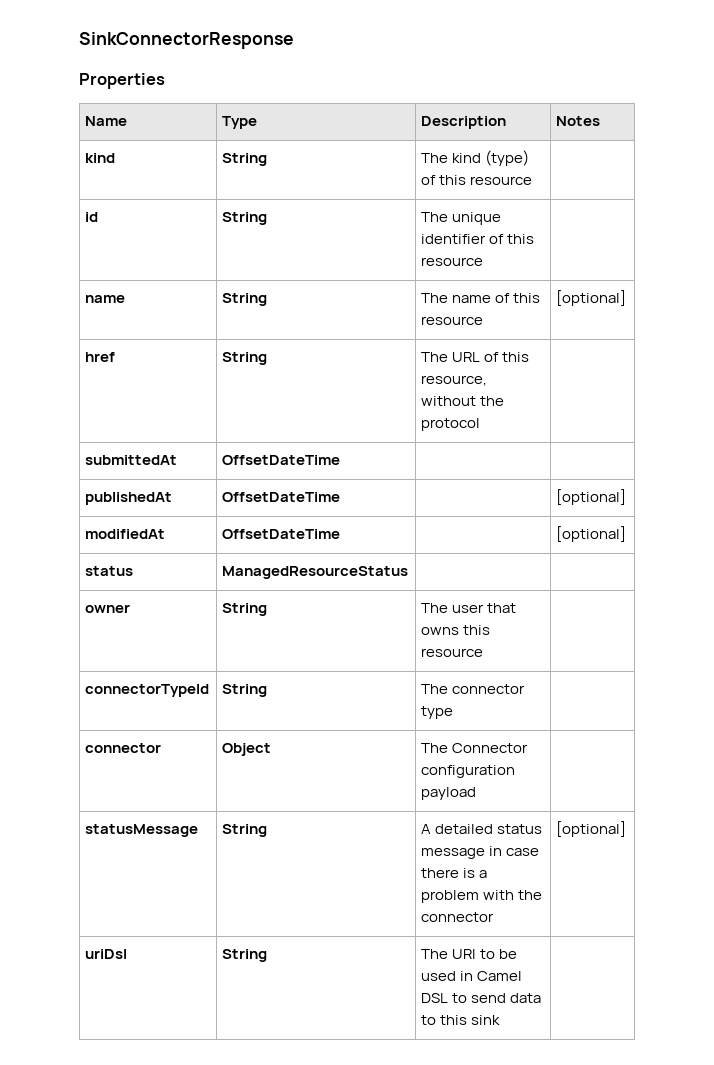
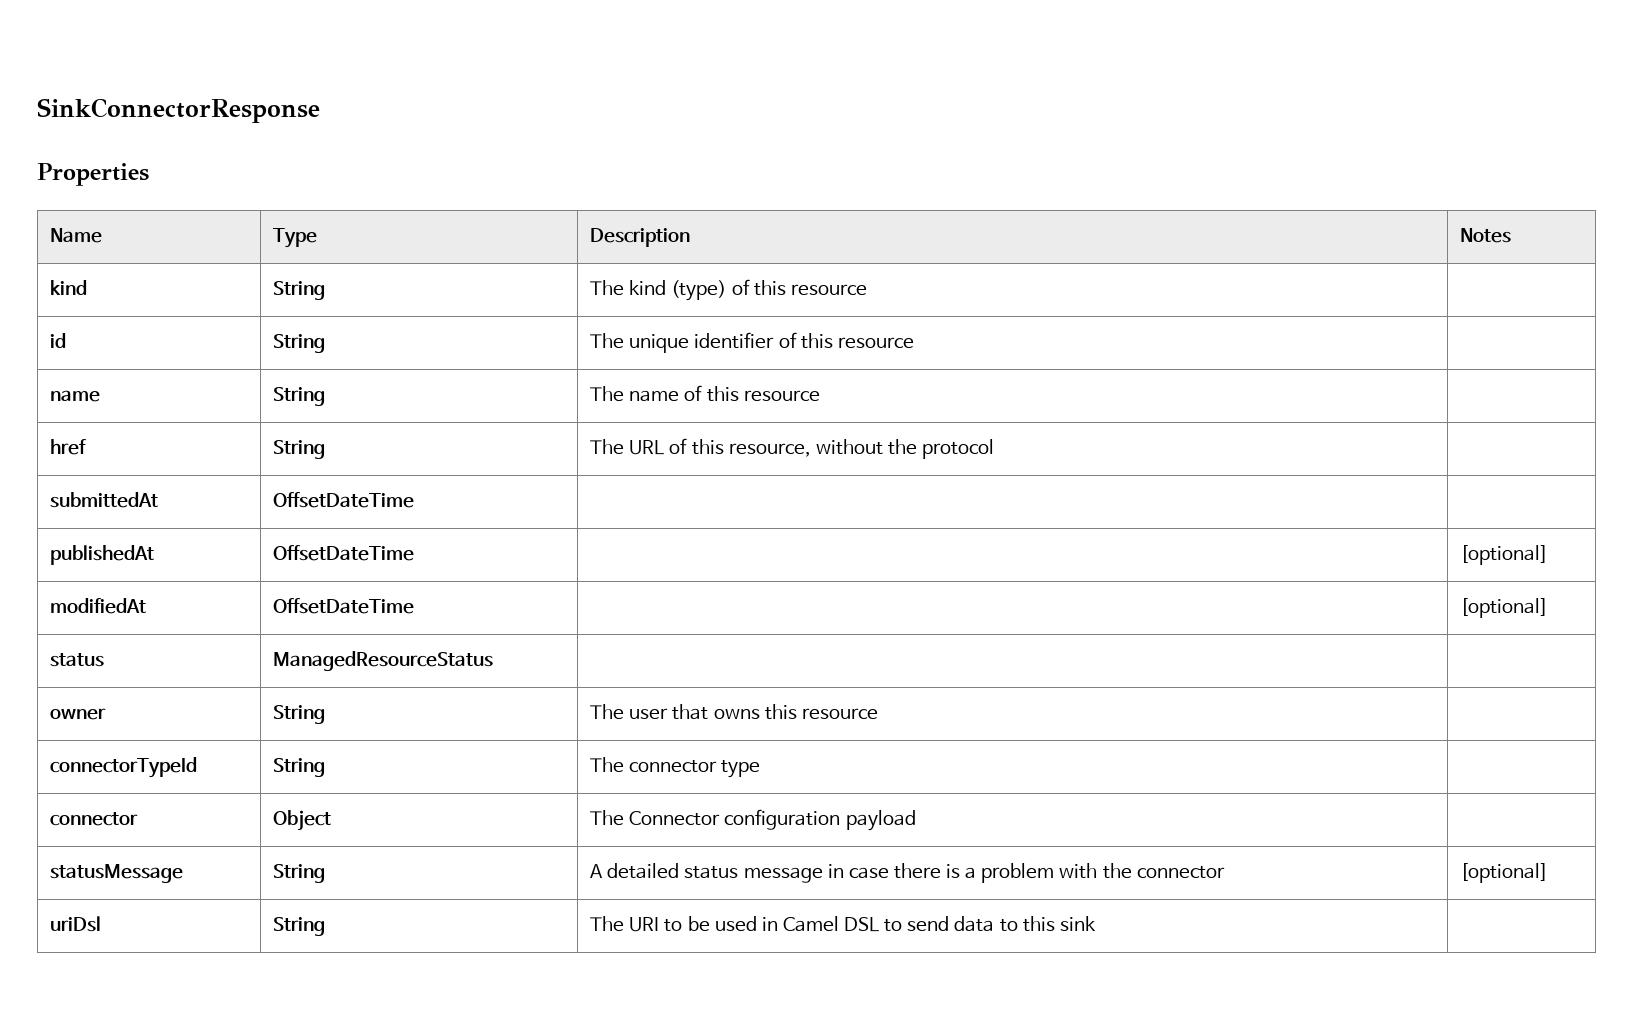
[556,290,627,306] [optional] -> (820, 396) none

